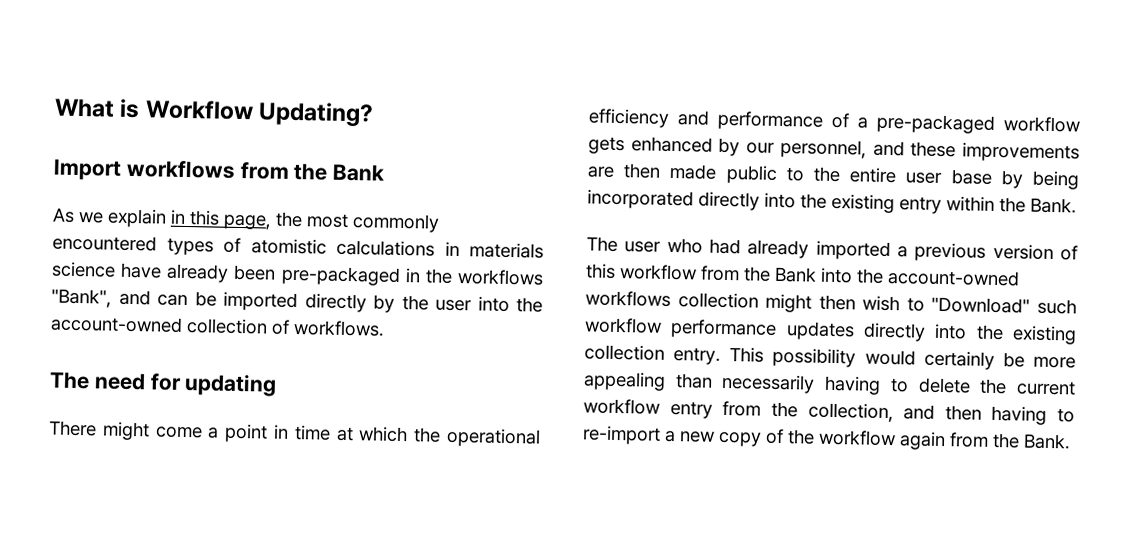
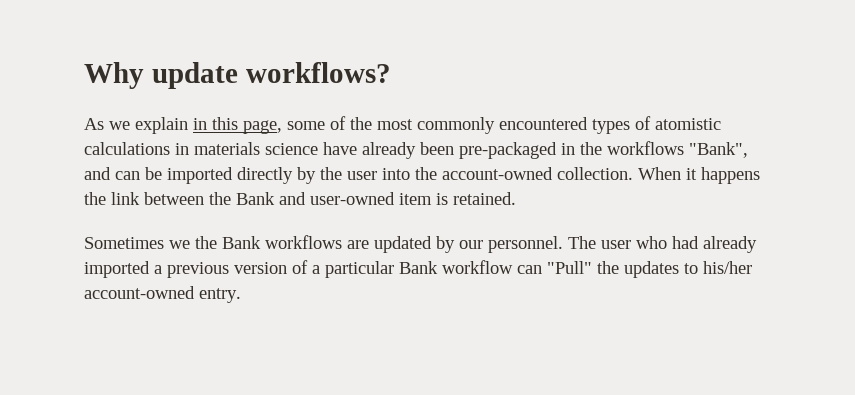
[54,98,375,127] [53,158,386,182] What is Workflow Updating? // Import workflows from the Bank -> [84,62,391,89] Why update workflows?
(272, 222) none -> [287,116,346,130] some of
[186,318,385,337] [49,371,278,397] [48,420,542,448] [588,108,1081,134] [588,136,1080,163] [587,163,1080,190] [587,189,1077,214] collection of workflows. // The need for updating // There might come a point in time at which the operational efficiency and performance of a pre-packaged workflow gets enhanced by our personnel, and these improvements are then made public to the entire user base by being incorporated directly into the existing entry within the Bank. // -> [557,167,760,184] [84,192,516,205] [84,235,563,253] collection. When it happens the link between the Bank and user-owned item is retained. // Sometimes we the Bank workflows are updated by our personnel.
[585,263,1020,287] [585,290,1077,315] [584,317,1077,345] [584,344,1076,370] [583,371,1076,396] [583,398,1075,425] [582,425,1071,451] this workflow from the Bank into the account-owned workflows collection might then wish to "Download" such workflow performance updates directly into the existing collection entry. This possibility would certainly be more appealing than necessarily having to delete the current workflow entry from the collection, and then having to re-import a new copy of the workflow again from the Bank. -> [312,260,752,278] [84,286,241,303] a particular Bank workflow can "Pull" the updates to his/her account-owned entry.

